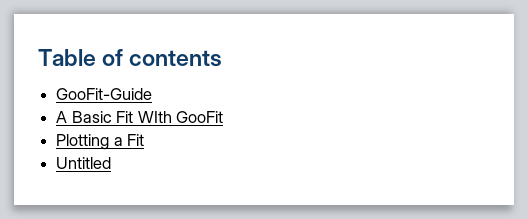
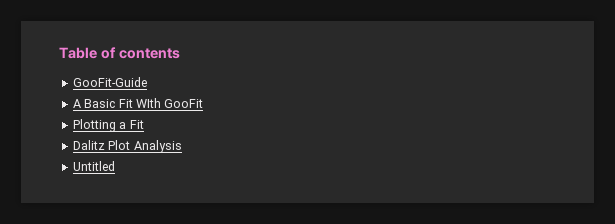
(145, 140) none -> [72,140,182,153] // Dalitz Plot Analysis

